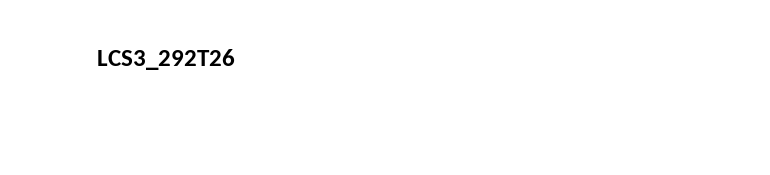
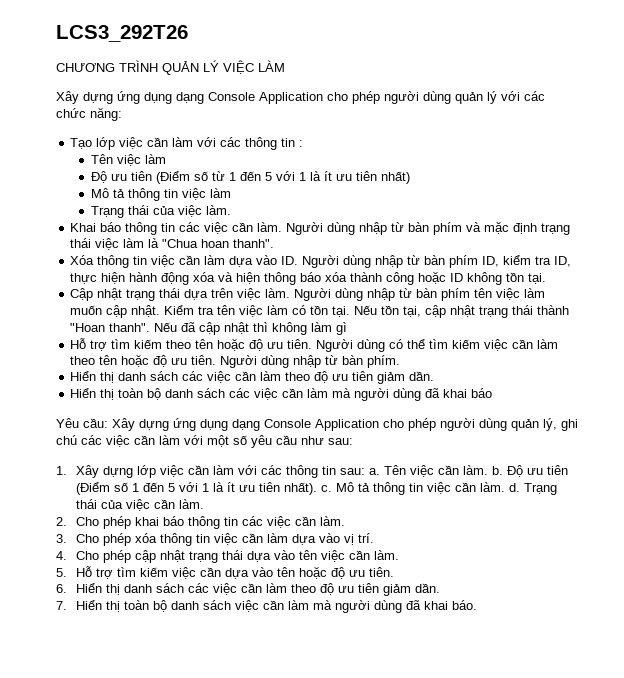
(235, 59) none -> [56,60,285,75] [56,91,545,104] [56,107,122,121] [70,137,304,150] [90,154,166,166] [90,171,410,184] [90,188,231,201] [90,205,231,218] [70,221,571,235] [70,238,275,250] [70,255,572,268] [70,271,547,285] [70,288,546,301] [70,305,570,318] [70,322,348,335] [70,338,559,352] [70,354,401,368] [70,371,435,384] [70,388,493,401] [56,418,578,431] [56,435,353,448] [56,465,569,478] [76,482,558,495] [76,499,205,511] [56,516,346,529] [56,533,375,546] [56,550,400,563] [56,566,395,579] [56,583,441,596] [56,600,478,613] // CHƯƠNG TRÌNH QUẢN LÝ VIỆC LÀM // Xây dựng ứng dụng dạng Console Application cho phép người dùng quản lý với các chức năng: // Tạo lớp việc cần làm với các thông tin : // Tên việc làm // Độ ưu tiên (Điểm số từ 1 đến 5 với 1 là ít ưu tiên nhất) // Mô tả thông tin việc làm // Trạng thái của việc làm. // Khai báo thông tin các việc cần làm. Người dùng nhập từ bàn phím và mặc định trạng thái việc làm là "Chua hoan thanh". // Xóa thông tin việc cần làm dựa vào ID. Người dùng nhập từ bàn phím ID, kiểm tra ID, thực hiện hành động xóa và hiện thông báo xóa thành công hoặc ID không tồn tại. // Cập nhật trạng thái dựa trên việc làm. Người dùng nhập từ bàn phím tên việc làm muốn cập nhật. Kiểm tra tên việc làm có tồn tại. Nếu tồn tại, cập nhật trạng thái thành "Hoan thanh". Nếu đã cập nhật thì không làm gì // Hỗ trợ tìm kiếm theo tên hoặc độ ưu tiên. Người dùng có thể tìm kiếm việc cần làm theo tên hoặc độ ưu tiên. Người dùng nhập từ bàn phím. // Hiển thị danh sách các việc cần làm theo độ ưu tiên giảm dần. // Hiển thị toàn bộ danh sách các việc cần làm mà người dùng đã khai báo // Yêu cầu: Xây dựng ứng dụng dạng Console Application cho phép người dùng quản lý, ghi chú các việc cần làm với một số yêu cầu như sau: // 1. Xây dựng lớp việc cần làm với các thông tin sau: a. Tên việc cần làm. b. Độ ưu tiên (Điểm số 1 đến 5 với 1 là ít ưu tiên nhất). c. Mô tả thông tin việc cần làm. d. Trạng thái của việc cần làm. // 2. Cho phép khai báo thông tin các việc cần làm. // 3. Cho phép xóa thông tin việc cần làm dựa vào vị trí. // 4. Cho phép cập nhật trạng thái dựa vào tên việc cần làm. // 5. Hỗ trợ tìm kiếm việc cần dựa vào tên hoặc độ ưu tiên. // 6. Hiển thị danh sách các việc cần làm theo độ ưu tiên giảm dần. // 7. Hiển thị toàn bộ danh sách việc cần làm mà người dùng đã khai báo.

